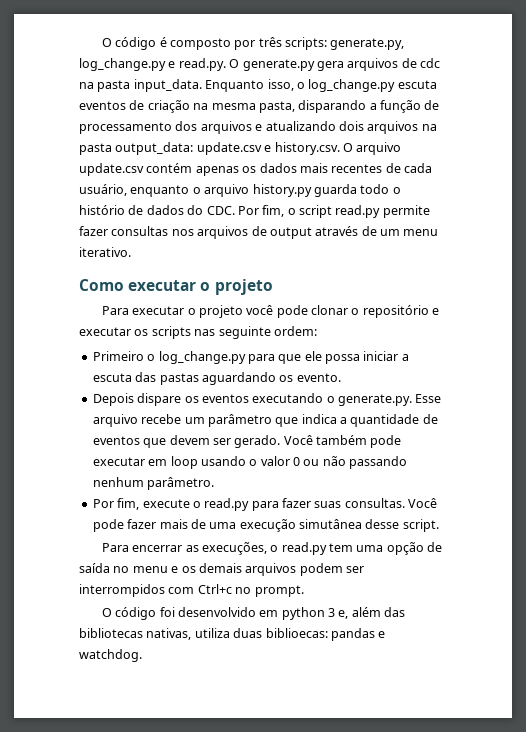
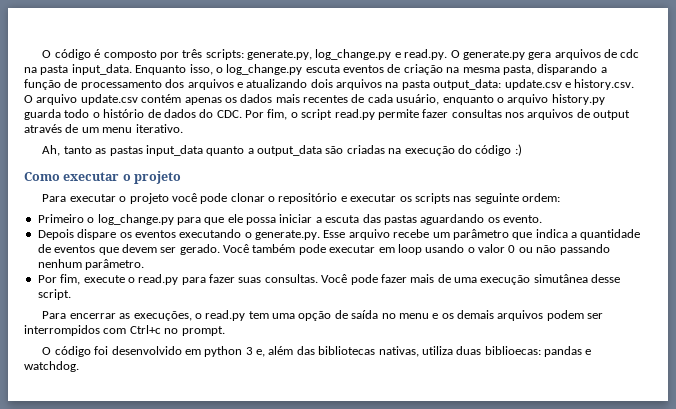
(131, 252) none -> [42,144,522,156] // Ah, tanto as pastas input_data quanto a output_data são criadas na execução do código :)

